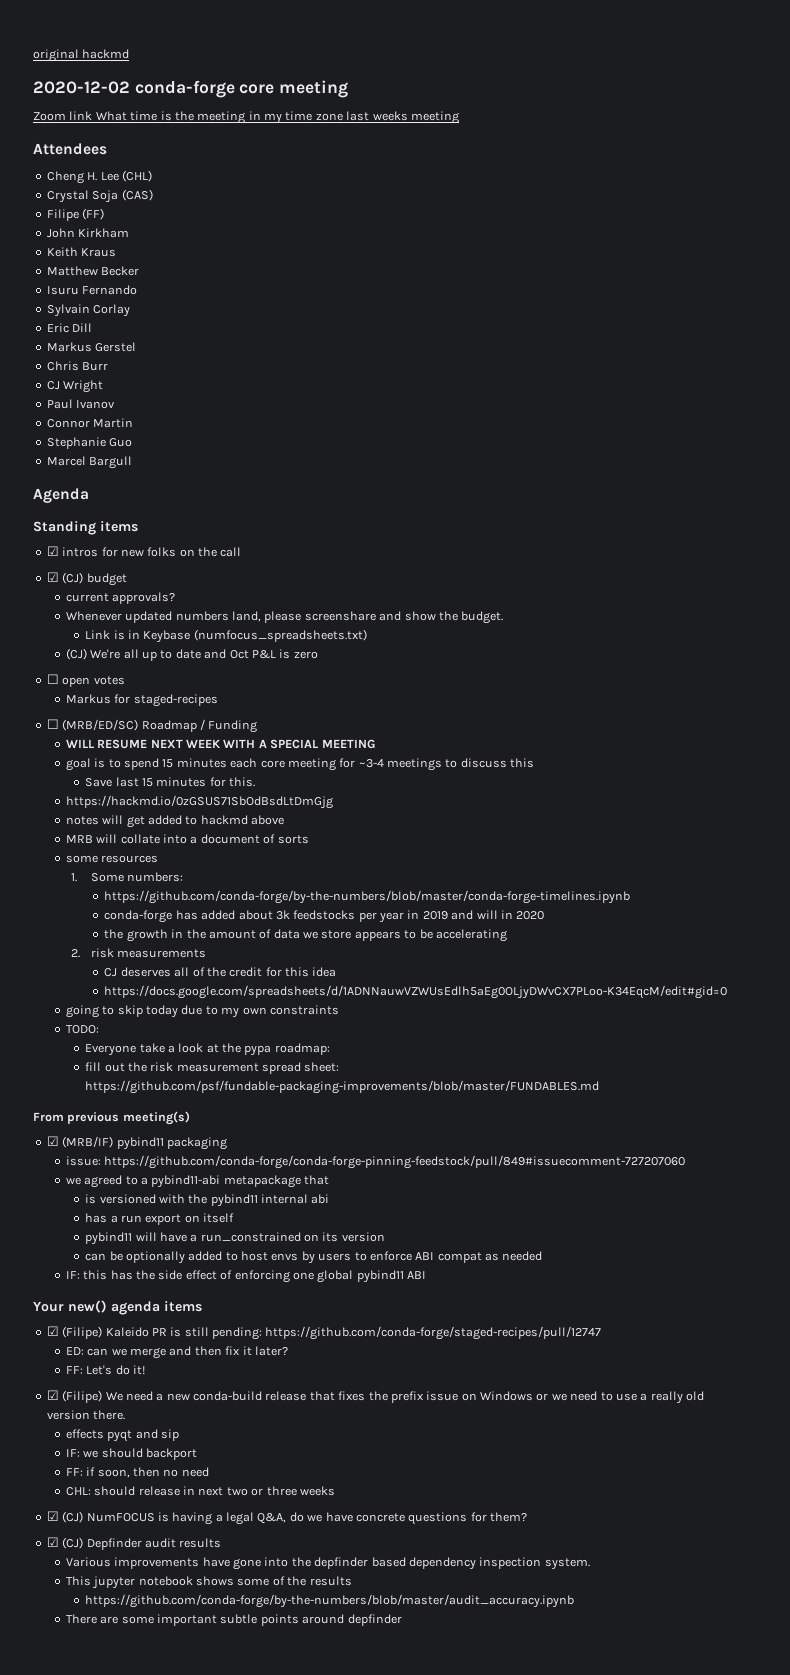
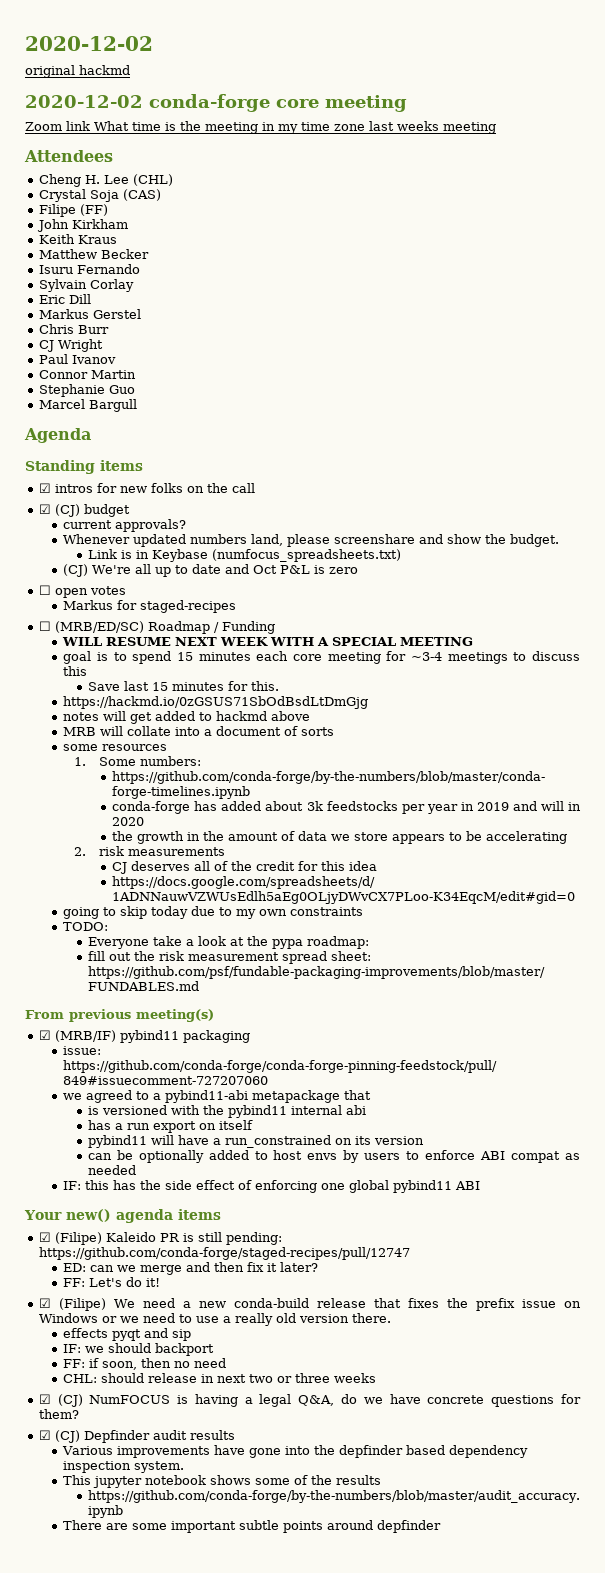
(33, 55) none -> [25,36,153,51] 2020-12-02 //

